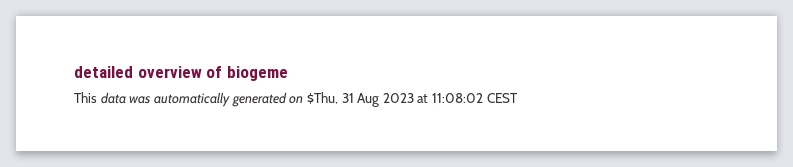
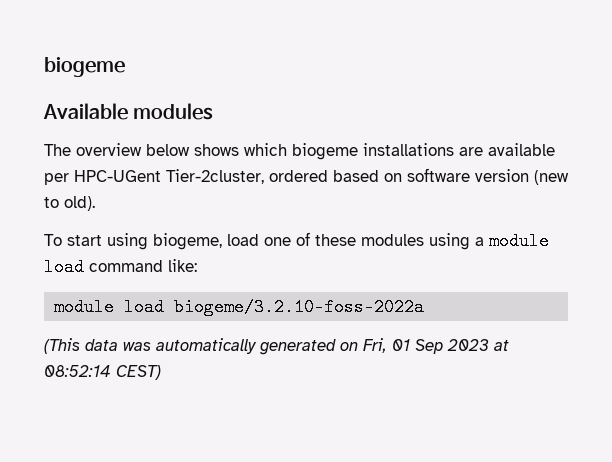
[74,66,288,81] [74,92,97,103] detailed overview of biogeme // This -> [44,57,125,77] [43,103,214,120] [44,143,555,160] [44,168,569,185] [44,196,95,211] [44,232,549,250] [44,258,197,276] [54,298,425,316] [44,338,80,354] biogeme // Available modules // The overview below shows which biogeme installations are available per HPC-UGent Tier-2cluster, ordered based on software version (new to old). // To start using biogeme, load one of these modules using a module load command like: // module load biogeme/3.2.10-foss-2022a // (This
[306,92,517,107] $Thu, 31 Aug 2023 at 11:08:02 CEST -> [363,338,509,354] [44,365,161,380] Fri, 01 Sep 2023 at 08:52:14 CEST)

